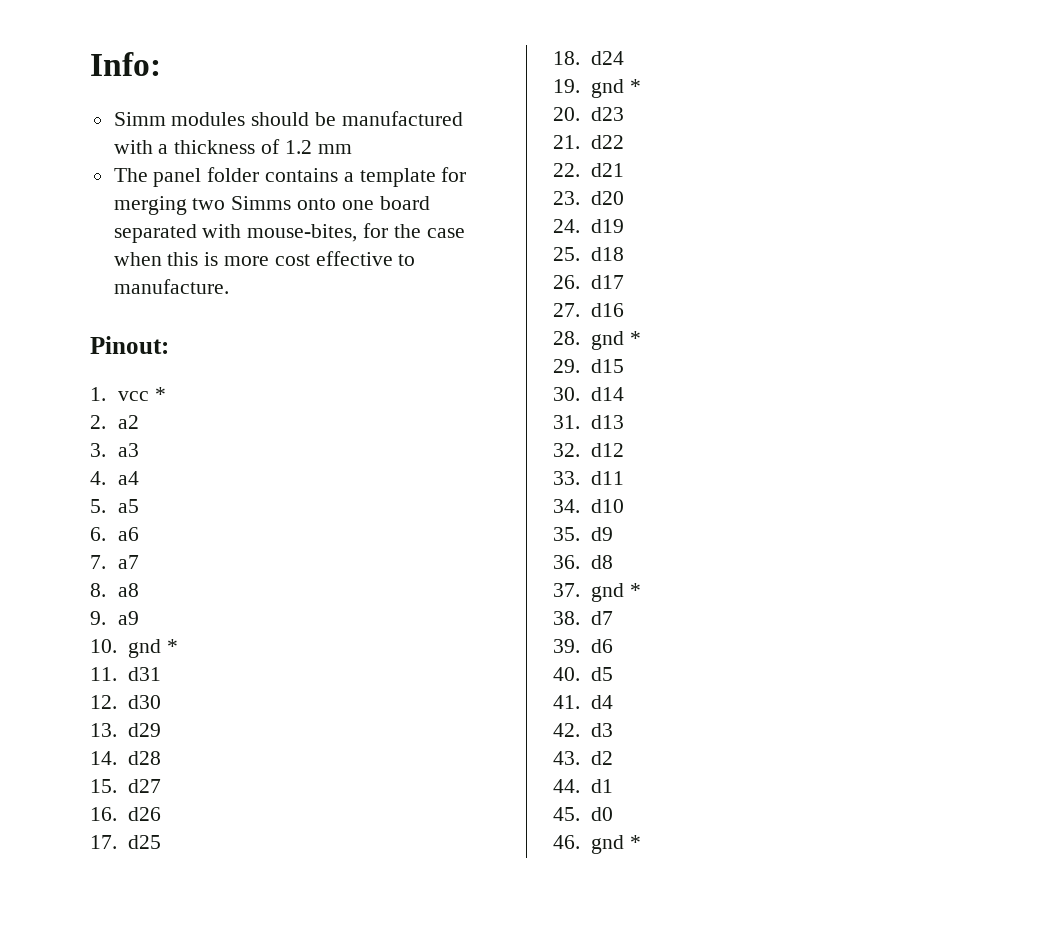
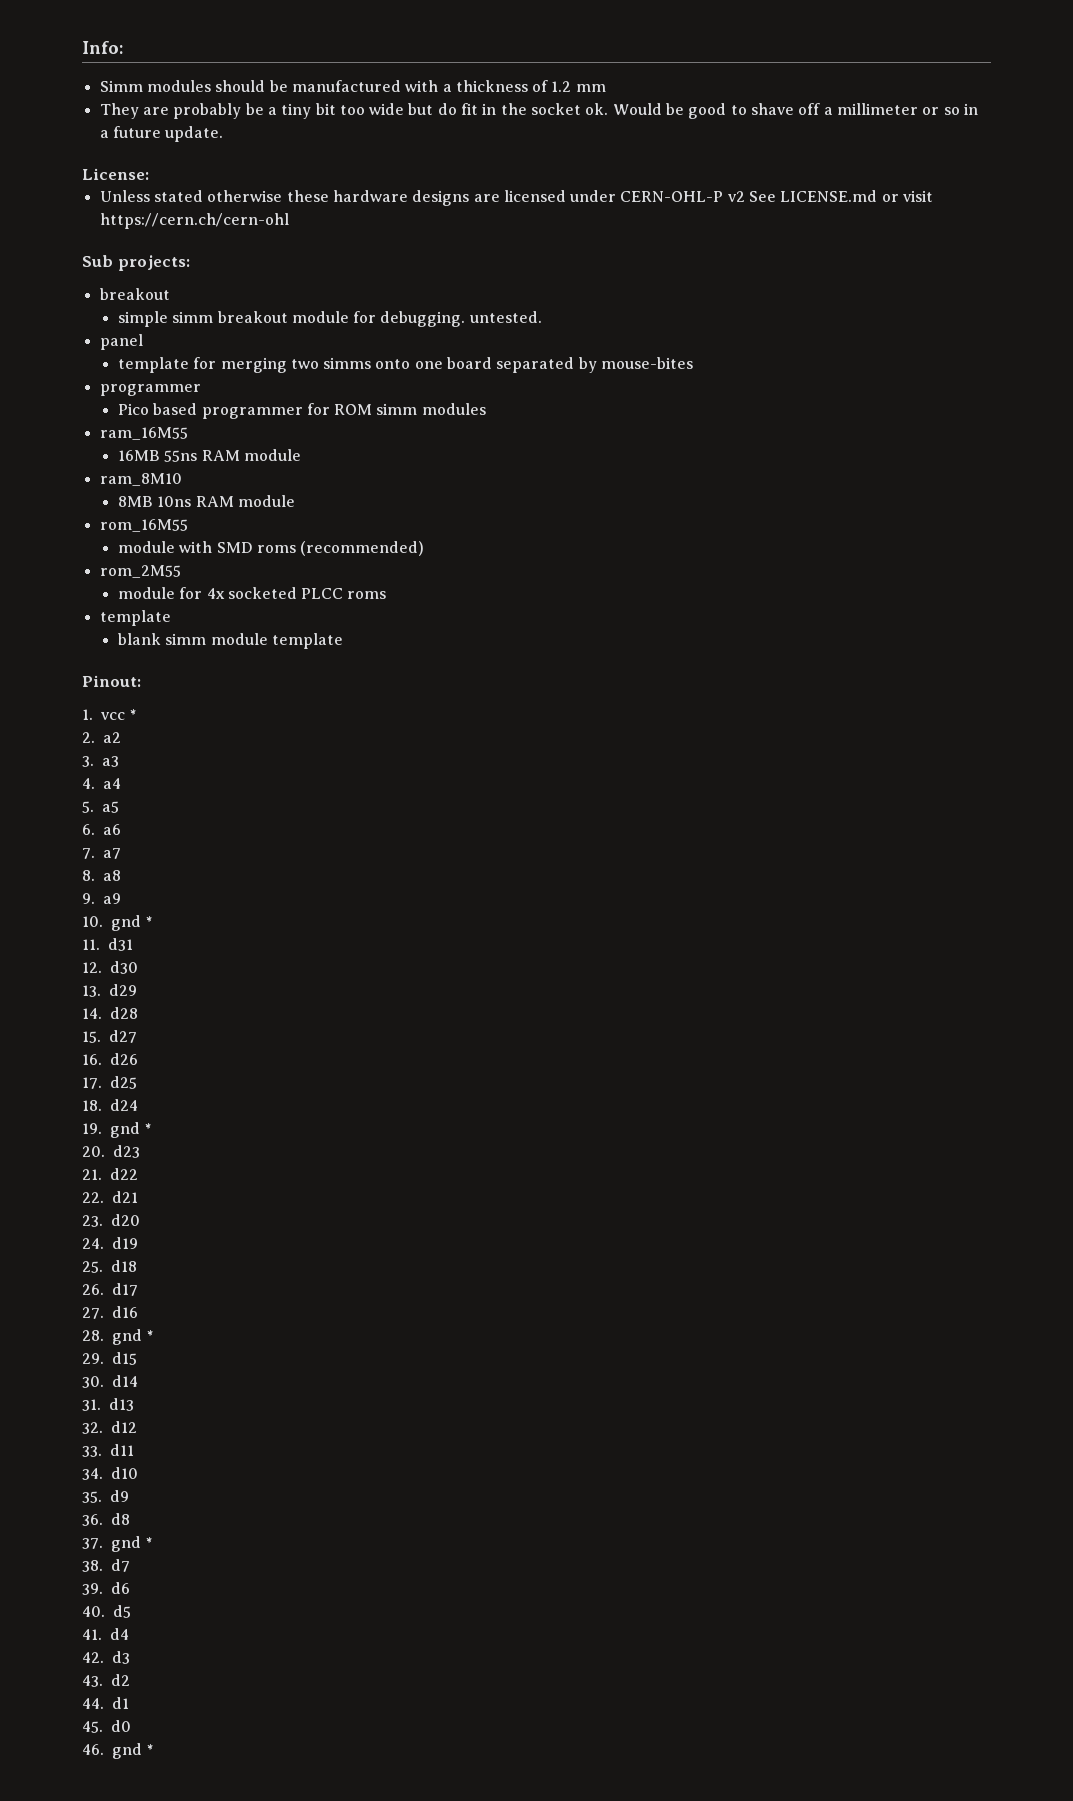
[113,167,354,187] The panel folder contains a -> [99,103,978,119] [99,126,224,142] [82,168,149,180] [99,190,934,206] [99,213,289,229] [82,255,190,271] [99,288,170,300] [117,311,542,327] [99,334,143,350] They are probably be a tiny bit too wide but do fit in the socket ok. Would be good to shave off a millimeter or so in a future update. // License: // Unless stated otherwise these hardware designs are licensed under CERN-OHL-P v2 See LICENSE.md or visit https://cern.ch/cern-ohl // Sub projects: // breakout // simple simm breakout module for debugging. untested. // panel //
[231,196,292,210] Simms -> [323,357,372,369] simms
[202,223,465,242] [113,251,416,266] [113,279,229,294] with mouse-bites, for the case when this is more cost effective to manufacture. -> [578,357,694,373] [99,384,201,396] [117,403,486,419] [99,427,188,440] [117,449,301,462] [99,473,182,486] [117,495,295,507] [99,519,188,532] [117,541,425,556] [99,565,181,578] [117,587,387,599] [99,610,171,626] [117,633,343,649] by mouse-bites // programmer // Pico based programmer for ROM simm modules // ram_16M55 // 16MB 55ns RAM module // ram_8M10 // 8MB 10ns RAM module // rom_16M55 // module with SMD roms (recommended) // rom_2M55 // module for 4x socketed PLCC roms // template // blank simm module template

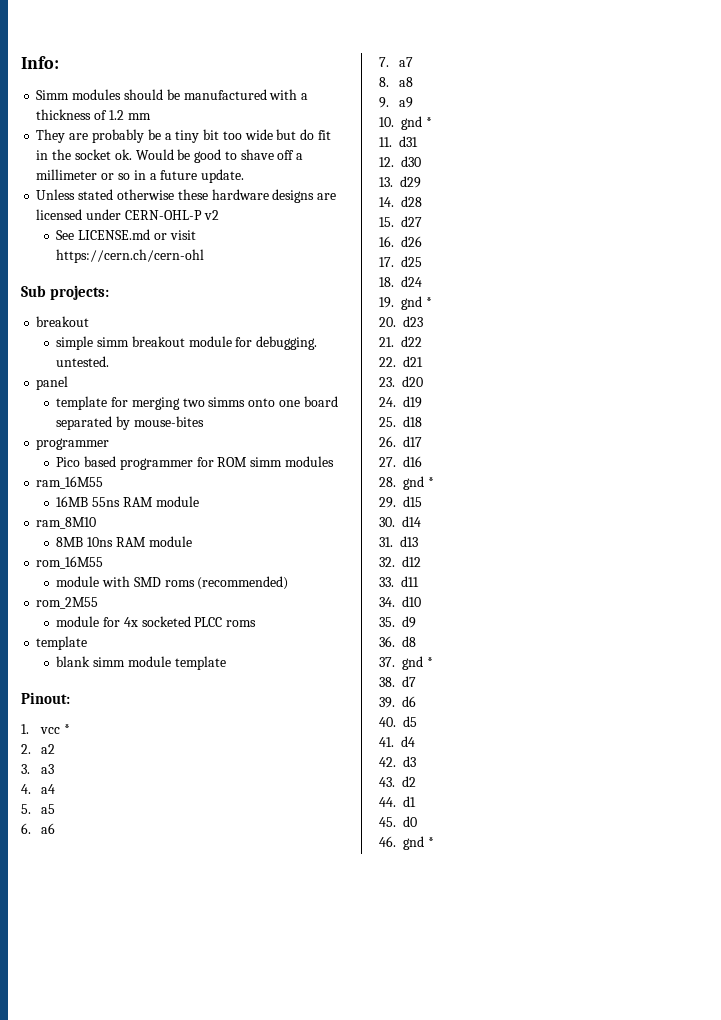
[82,168,149,180] // License: -> (245, 176) none
(745, 196) none -> (219, 215) //

